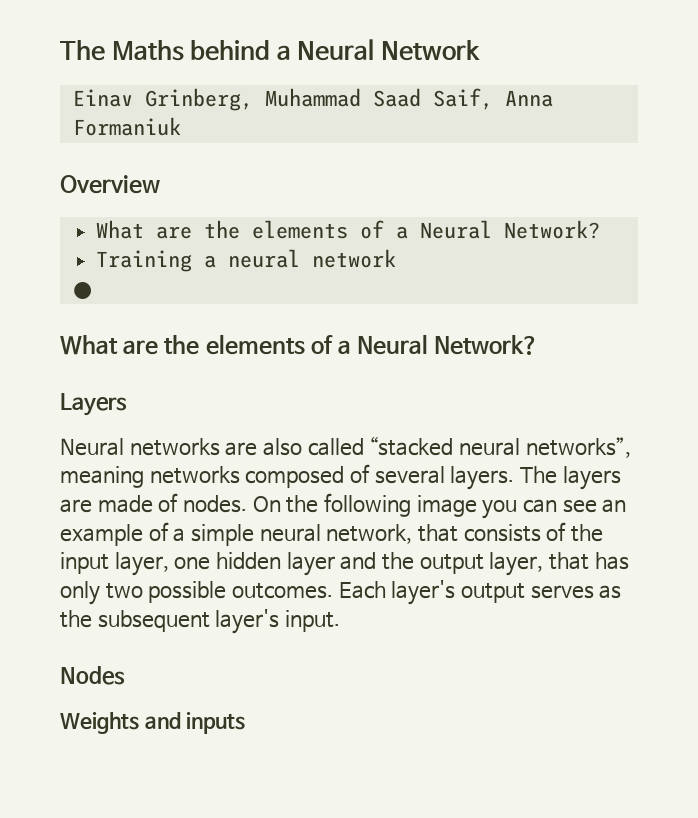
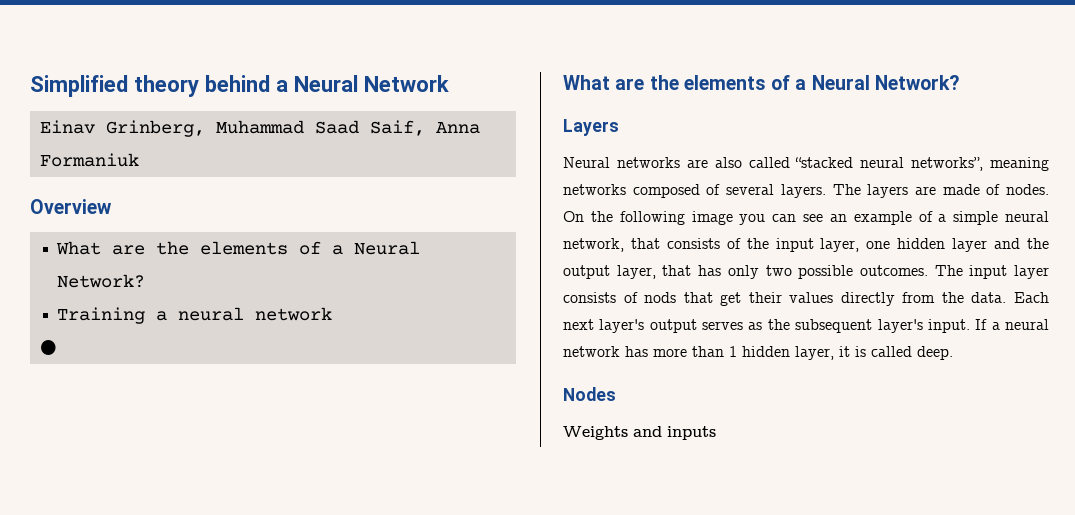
[60,40,184,61] The Maths -> [30,75,199,97] Simplified theory
[338,581,386,599] Each -> [934,265,1049,279] [563,292,1049,306] [563,319,594,330] The input layer consists of nods that get their values directly from the data. Each next
(341, 621) none -> [975,319,1049,330] [563,346,953,360] If a neural network has more than 1 hidden layer, it is called deep.

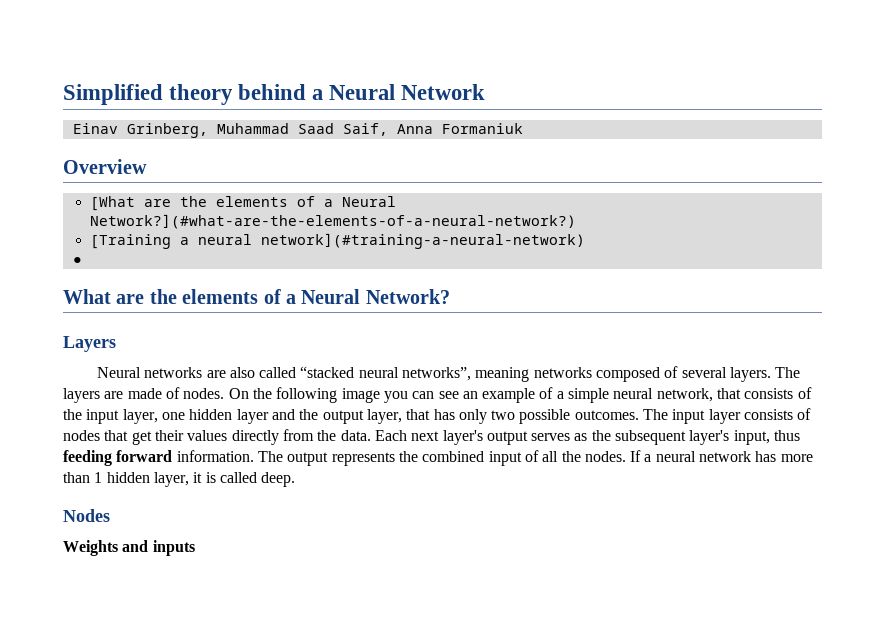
[56,241,421,255] [57,274,146,288] [57,307,333,324] What are the elements of a Neural Network? // Training a neural network -> [90,196,397,211] [90,214,577,229] [90,233,586,249] [What are the elements of a Neural Network?](#what-are-the-elements-of-a-neural-network?) // [Training a neural network](#training-a-neural-network)
[644,292,677,303] nods -> [63,430,100,441] nodes
[927,319,970,333] input. -> [733,430,801,445] [63,450,626,466] input, thus feeding forward information. The output represents the combined input of all the nodes.

